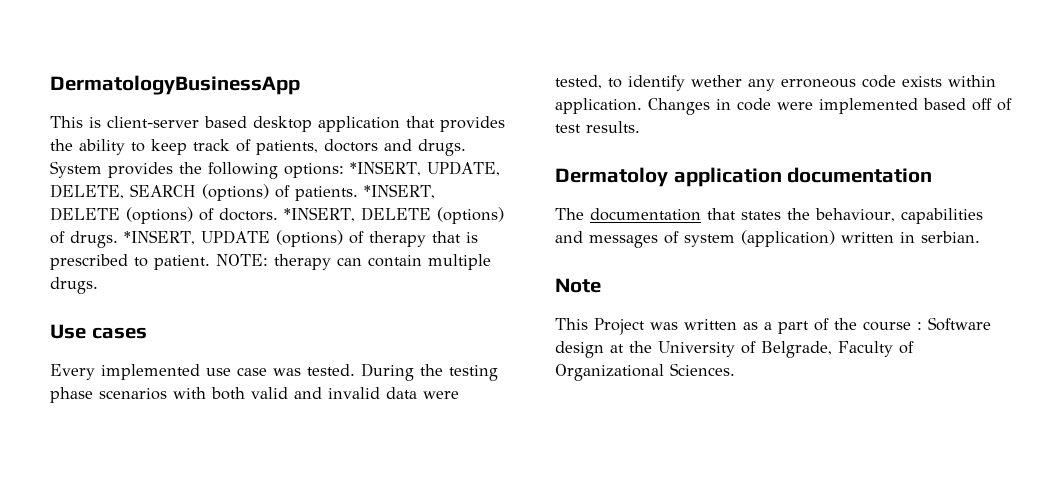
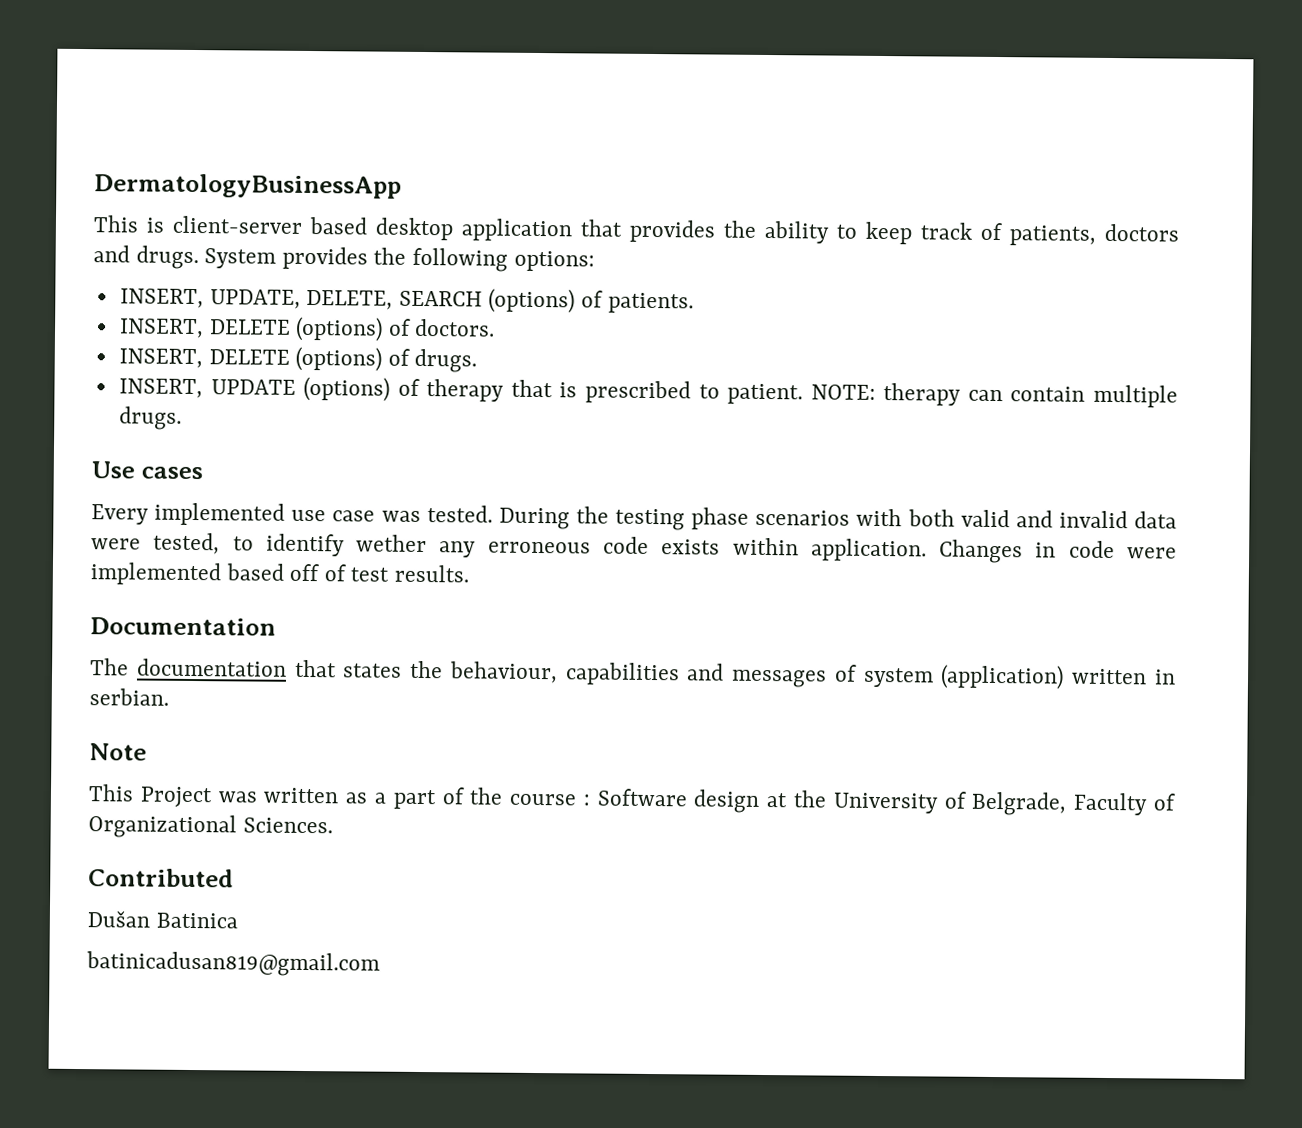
[350,161,421,176] *INSERT, -> [119,288,204,309] // INSERT,
[364,184,435,199] *INSERT, -> [118,318,204,339] // INSERT,
[284,207,355,222] *INSERT, -> [118,348,203,369] // INSERT,
[124,230,195,245] *INSERT, -> [118,378,203,399] // INSERT,
[555,167,933,187] Dermatoloy application documentation -> [90,617,276,636] Documentation
(735, 369) none -> [88,868,234,888] [87,910,238,929] [86,951,380,977] // Contributed // Dušan Batinica // batinicadusan819@gmail.com

